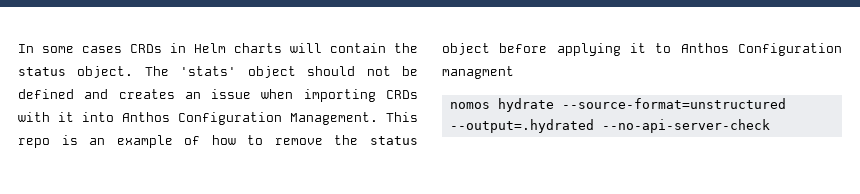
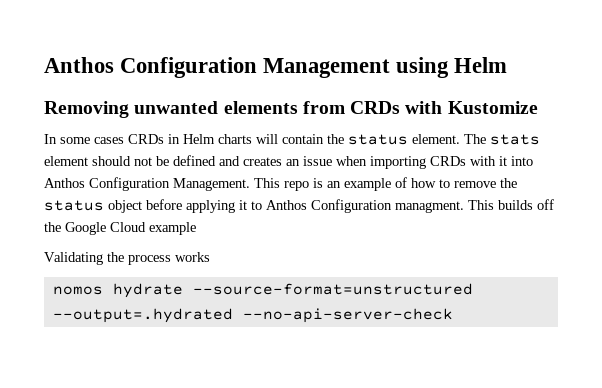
(18, 48) none -> [44,57,508,78] [44,101,538,118] Anthos Configuration Management using Helm // Removing unwanted elements from CRDs with Kustomize //
[77,66,296,78] object. The 'stats' object -> [412,134,540,145] [44,156,88,166] element. The stats element
[442,66,514,79] managment -> [395,199,554,213] [44,222,196,235] [44,252,210,265] managment. This builds off the Google Cloud example // Validating the process works

